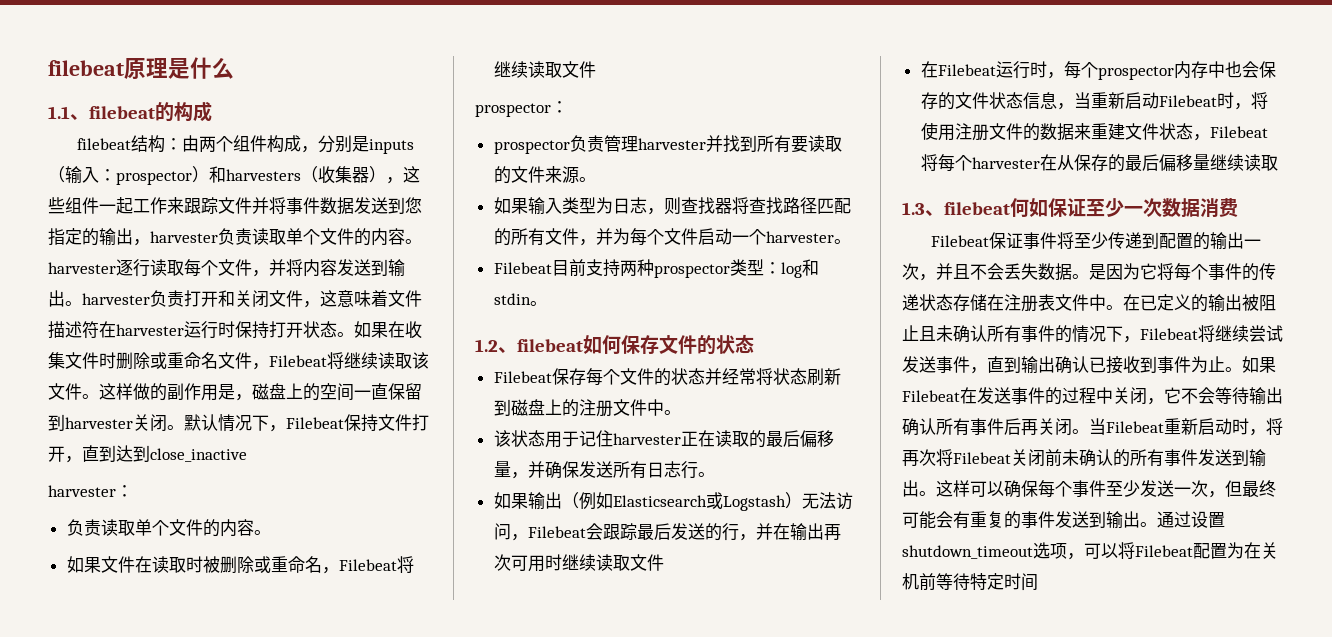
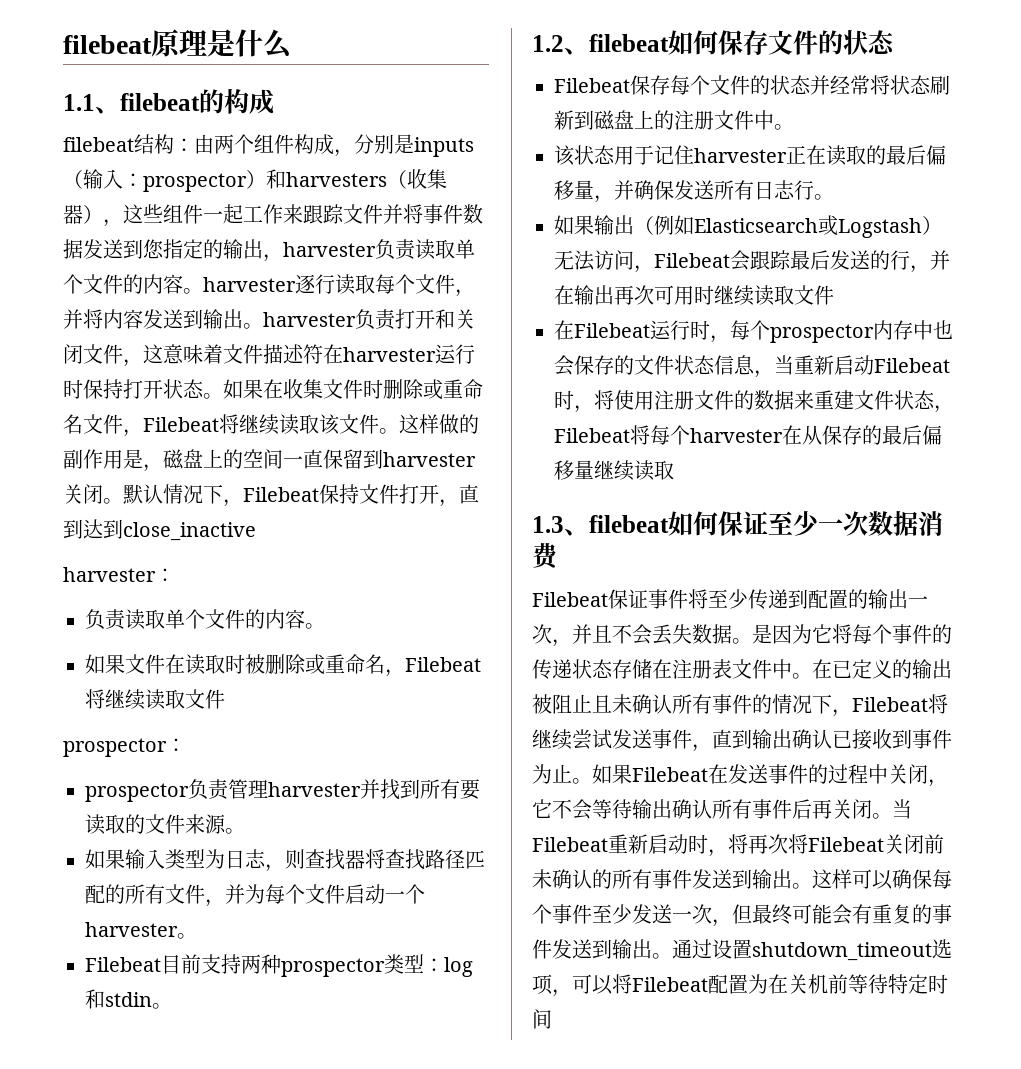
[1010,198,1048,218] 何如 -> [668,511,718,536] 如何

